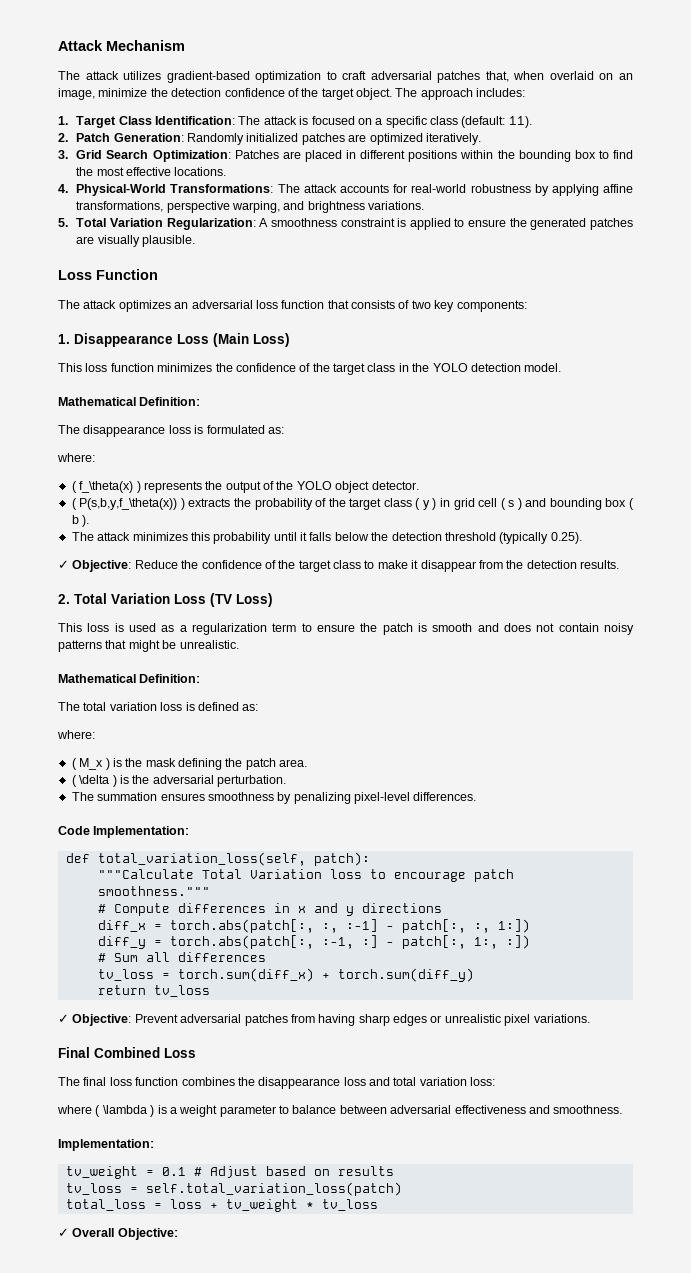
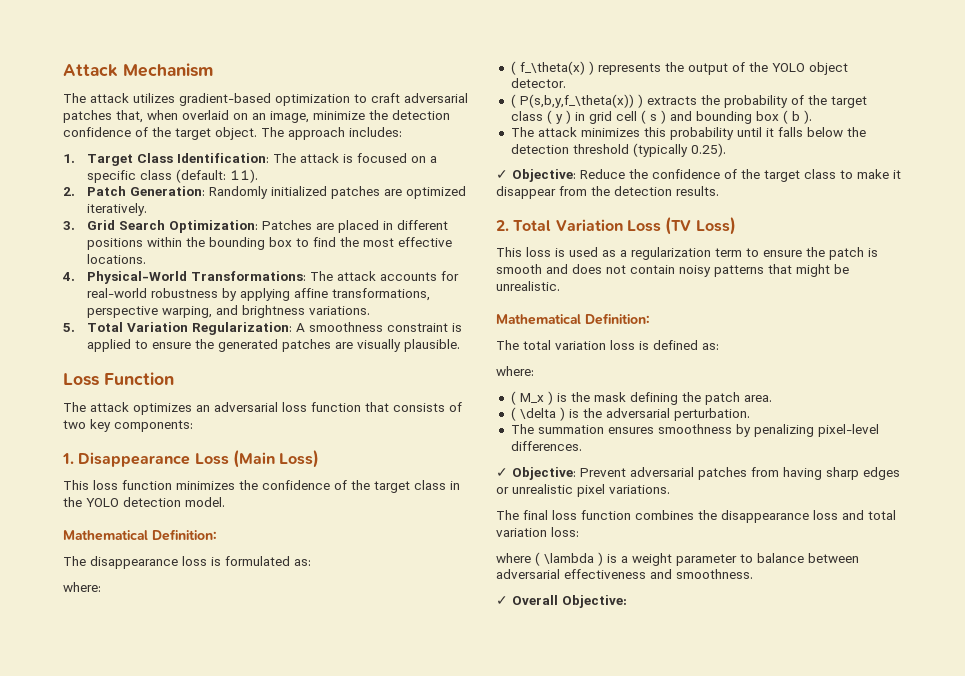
[58,826,190,838] [65,852,370,866] [97,869,514,882] [97,886,210,896] [97,903,442,916] [97,919,530,933] [97,935,530,949] [97,952,266,962] [97,968,474,982] [97,985,210,997] // Code Implementation: // def total_variation_loss(self, patch): // """Calculate Total Variation loss to encourage patch smoothness.""" // # Compute differences in x and y directions // diff_x = torch.abs(patch[:, :, :-1] - patch[:, :, 1:]) // diff_y = torch.abs(patch[:, :-1, :] - patch[:, 1:, :]) // # Sum all differences // tv_loss = torch.sum(diff_x) + torch.sum(diff_y) // return tv_loss -> (582, 446) none
[58,1047,196,1058] // Final Combined Loss -> (670, 489) none
[58,1139,154,1151] [65,1166,394,1179] [65,1182,402,1196] [65,1199,378,1212] // Implementation: // tv_weight = 0.1 # Adjust based on results // tv_loss = self.total_variation_loss(patch) // total_loss = loss + tv_weight * tv_loss -> (753, 574) none

